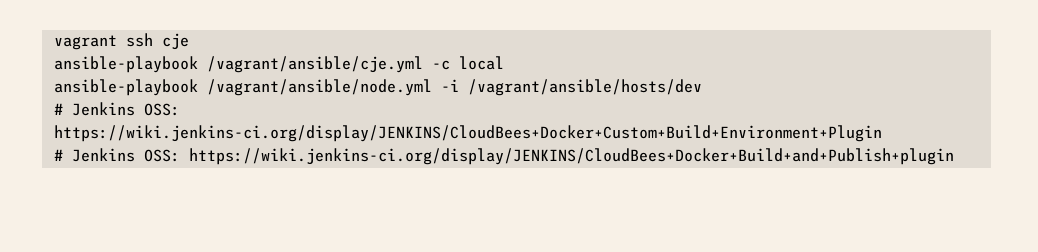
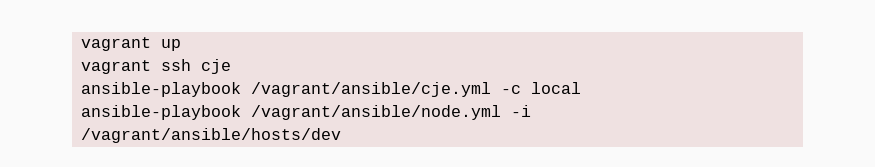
[53,35,117,50] vagrant -> [81,37,182,51] [81,60,152,74] vagrant up // vagrant
[53,102,180,116] [53,125,882,142] [53,148,954,165] // # Jenkins OSS: https://wiki.jenkins-ci.org/display/JENKINS/CloudBees+Docker+Custom+Build+Environment+Plugin // # Jenkins OSS: https://wiki.jenkins-ci.org/display/JENKINS/CloudBees+Docker+Build+and+Publish+plugin -> (342, 135) none

